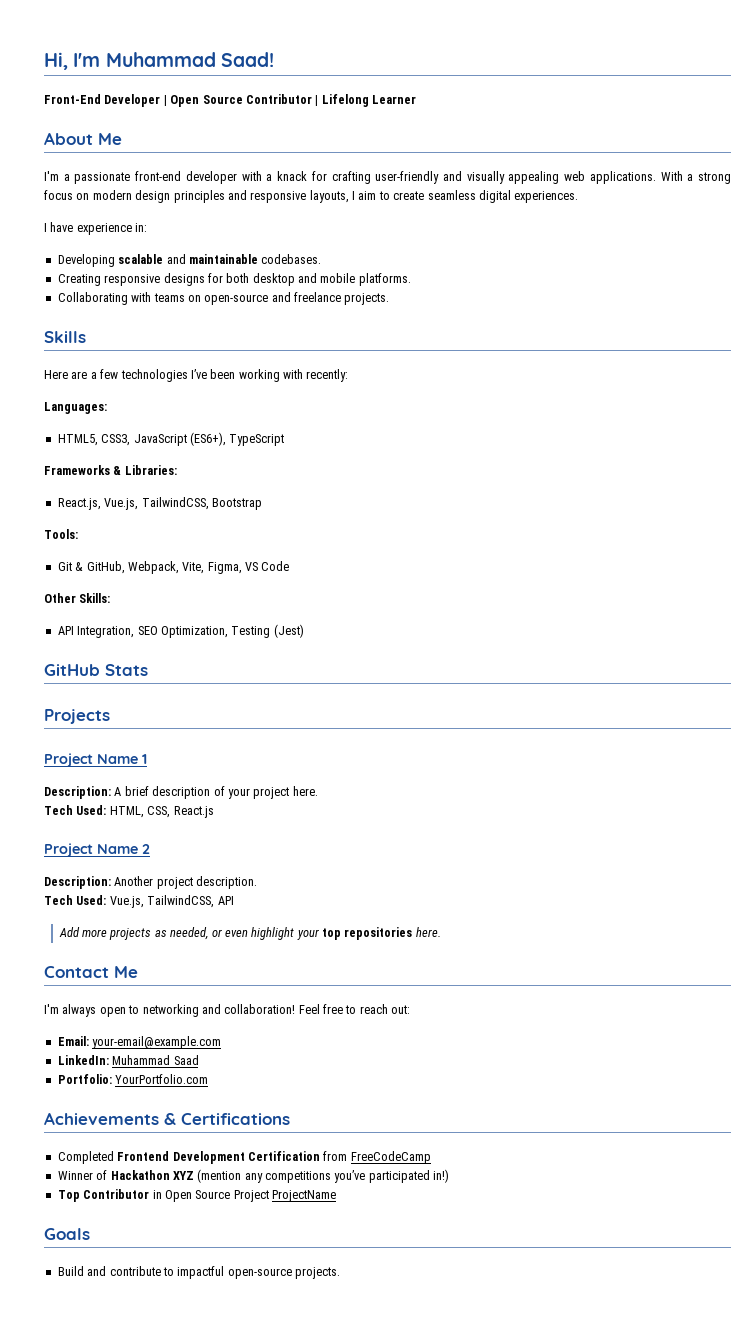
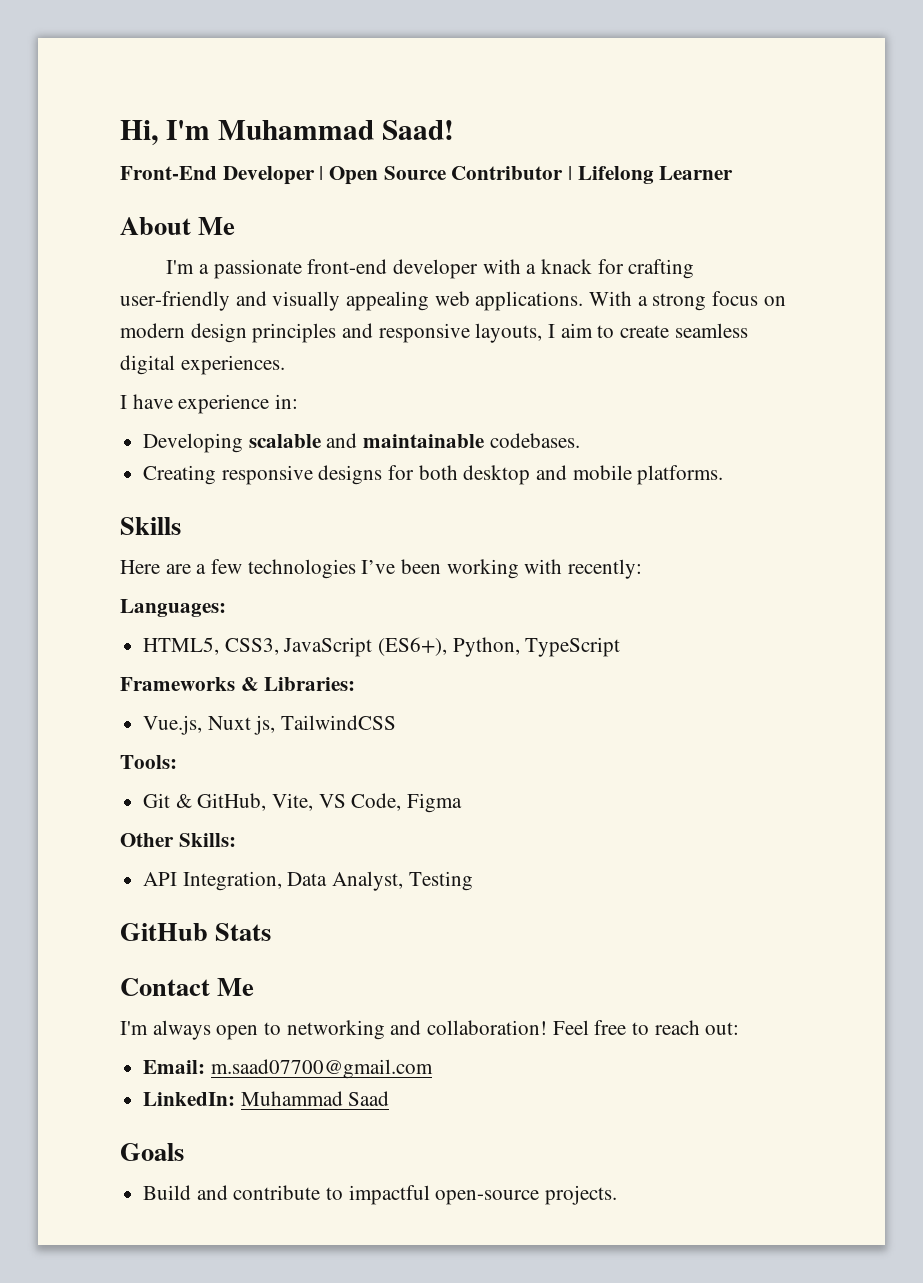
[57,292,390,305] // Collaborating with teams on open-source and freelance projects. -> (724, 475) none
(226, 439) none -> [452,637,520,657] Python,
[57,497,262,510] React.js, Vue.js, TailwindCSS, Bootstrap -> [143,715,397,735] Vue.js, Nuxt js, TailwindCSS
[127,561,290,574] Webpack, Vite, Figma, VS Code -> [272,793,463,813] Vite, VS Code, Figma
[137,626,228,638] SEO Optimization, -> [287,871,404,891] Data Analyst,
[273,624,304,638] (Jest) -> (473, 881) none
[44,709,110,724] [44,753,147,767] [44,786,318,799] [44,805,214,818] [44,843,150,857] [44,876,258,889] [44,895,234,908] [58,927,441,940] // Projects // Project Name 1 // Description: A brief description of your project here. // Tech Used: HTML, CSS, React.js // Project Name 2 // Description: Another project description. // Tech Used: Vue.js, TailwindCSS, API // Add more projects as needed, or even highlight your top repositories here. -> (272, 932) none
[92,1036,222,1049] your-email@example.com -> [210,1059,433,1079] m.saad07700@gmail.com
[57,1074,209,1084] [44,1112,290,1125] [57,1151,431,1164] [57,1169,450,1183] [57,1189,336,1202] // Portfolio: YourPortfolio.com // Achievements & Certifications // Completed Frontend Development Certification from FreeCodeCamp // Winner of Hackathon XYZ (mention any competitions you’ve participated in!) // Top Contributor in Open Source Project ProjectName -> (390, 1098) none

